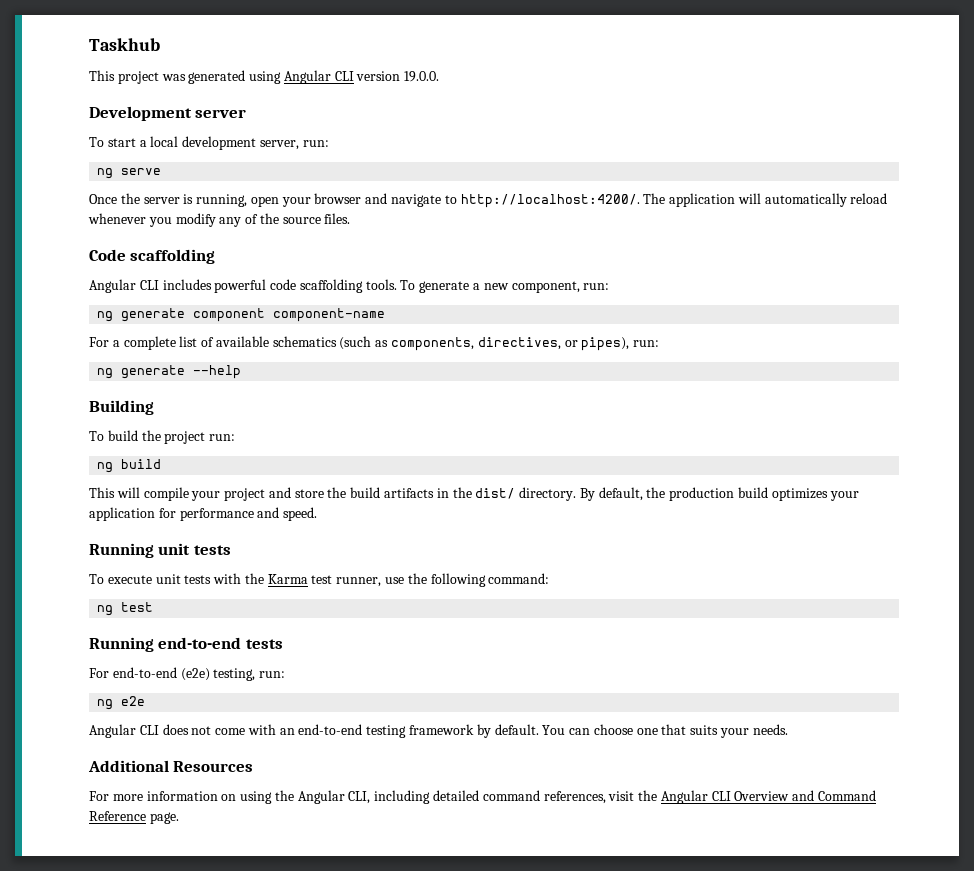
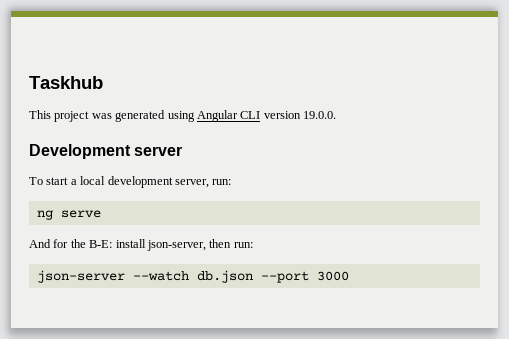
[89,193,888,208] [88,213,351,227] [89,249,216,264] [89,279,610,293] [97,308,386,322] [89,336,660,351] [97,365,242,379] [89,400,154,415] [89,430,236,444] [97,459,162,473] [89,487,859,501] [89,507,318,521] [89,543,231,558] [89,573,550,587] [97,602,154,616] [89,637,283,652] [89,667,286,681] [97,696,146,710] [89,724,788,738] [88,760,254,772] [89,790,877,804] [89,811,179,824] Once the server is running, open your browser and navigate to http://localhost:4200/. The application will automatically reload whenever you modify any of the source files. // Code scaffolding // Angular CLI includes powerful code scaffolding tools. To generate a new component, run: // ng generate component component-name // For a complete list of available schematics (such as components, directives, or pipes), run: // ng generate --help // Building // To build the project run: // ng build // This will compile your project and store the build artifacts in the dist/ directory. By default, the production build optimizes your application for performance and speed. // Running unit tests // To execute unit tests with the Karma test runner, use the following command: // ng test // Running end-to-end tests // For end-to-end (e2e) testing, run: // ng e2e // Angular CLI does not come with an end-to-end testing framework by default. You can choose one that suits your needs. // Additional Resources // For more information on using the Angular CLI, including detailed command references, visit the Angular CLI Overview and Command Reference page. -> [29,239,253,251] [36,270,349,283] And for the B-E: install json-server, then run: // json-server --watch db.json --port 3000

